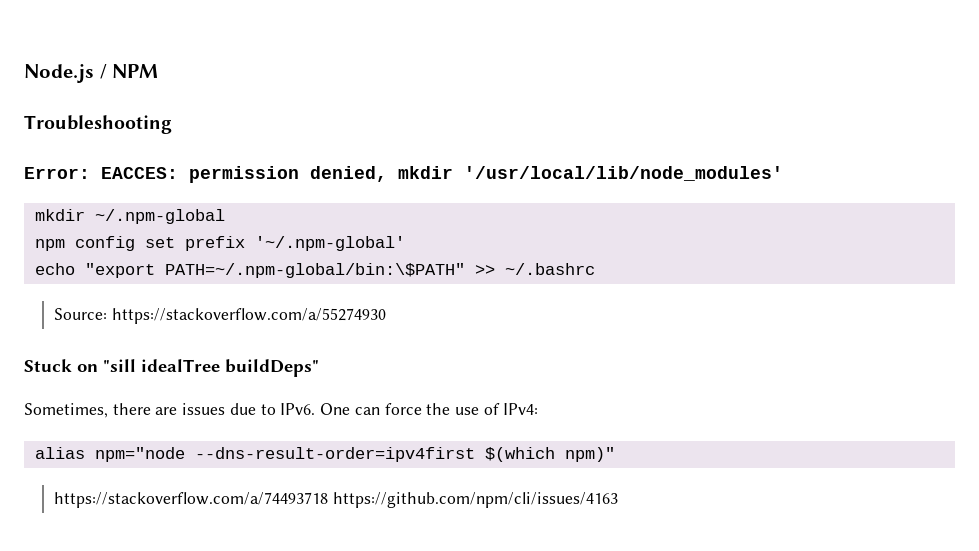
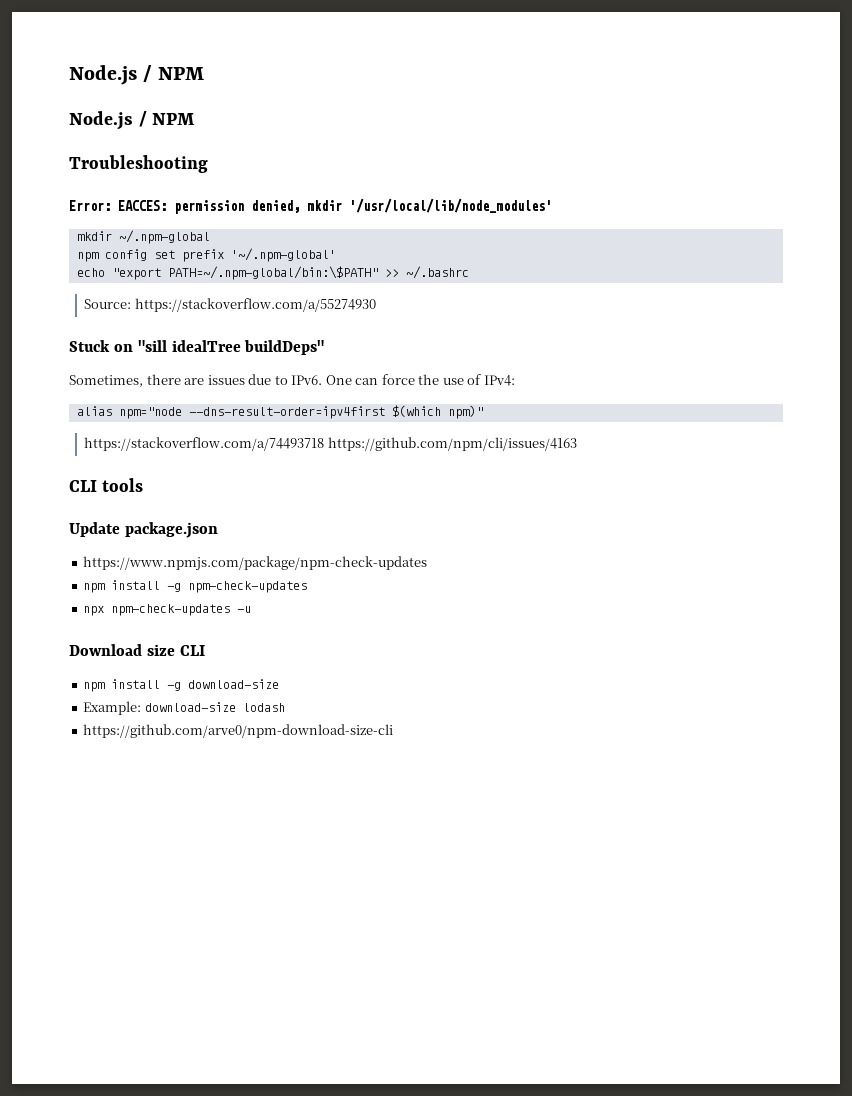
[24,64,159,83] Node.js / NPM -> [69,65,205,85] [69,111,196,130] Node.js / NPM // Node.js / NPM
(618, 500) none -> [69,478,144,492] [69,522,218,538] [83,556,428,571] [83,580,308,593] [83,604,252,616] [69,644,205,656] [83,679,280,692] [83,701,285,715] [83,724,394,738] // CLI tools // Update package.json // https://www.npmjs.com/package/npm-check-updates // npm install -g npm-check-updates // npx npm-check-updates -u // Download size CLI // npm install -g download-size // Example: download-size lodash // https://github.com/arve0/npm-download-size-cli

